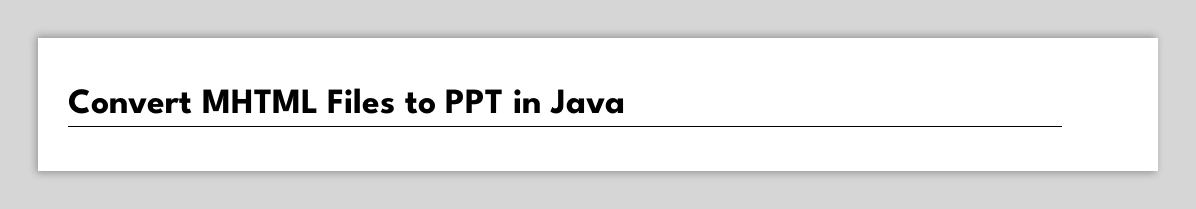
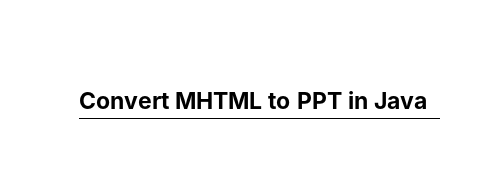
[327,88,396,114] Files -> (263, 100) none

